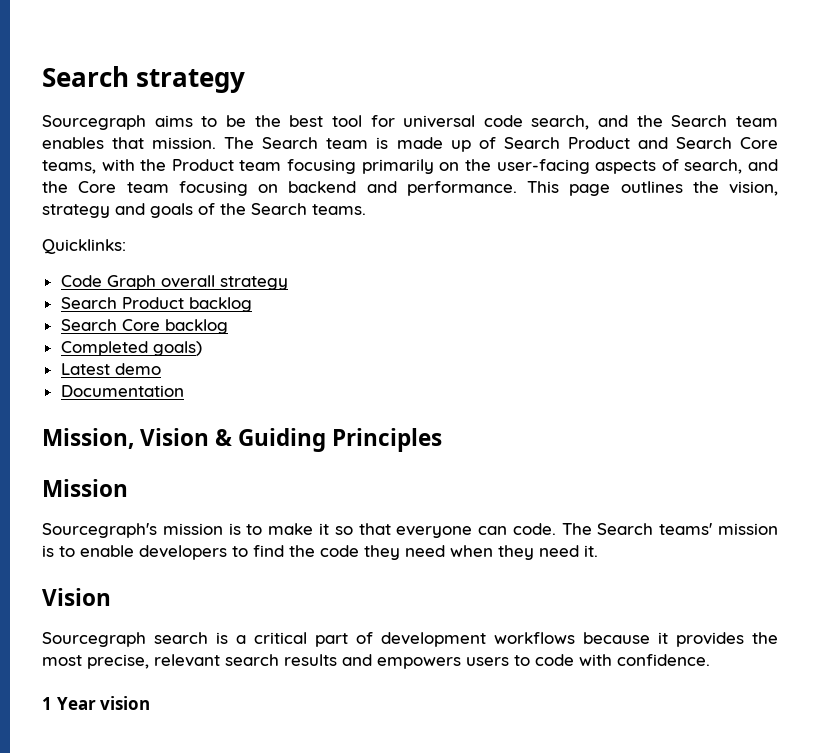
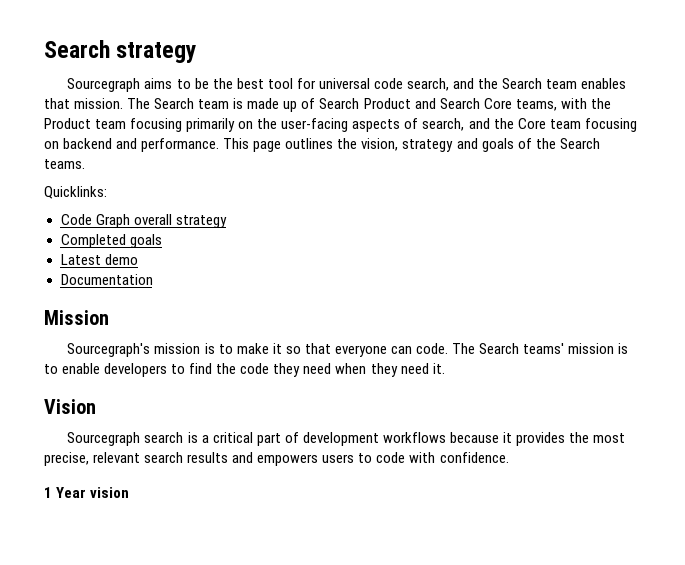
[60,297,252,312] [60,319,228,334] // Search Product backlog // Search Core backlog -> (227, 221) none
[152,341,202,356] goals) -> [129,234,162,248] goals
[42,428,443,452] // Mission, Vision & Guiding Principles -> (153, 279) none

